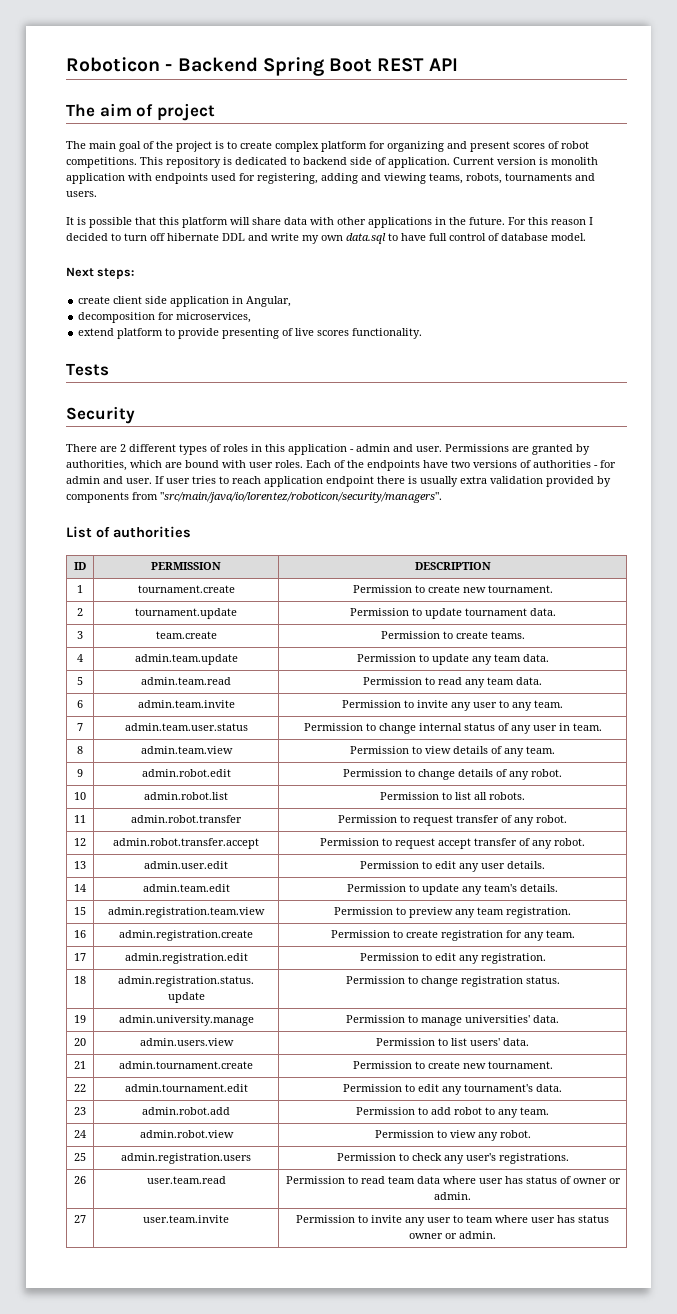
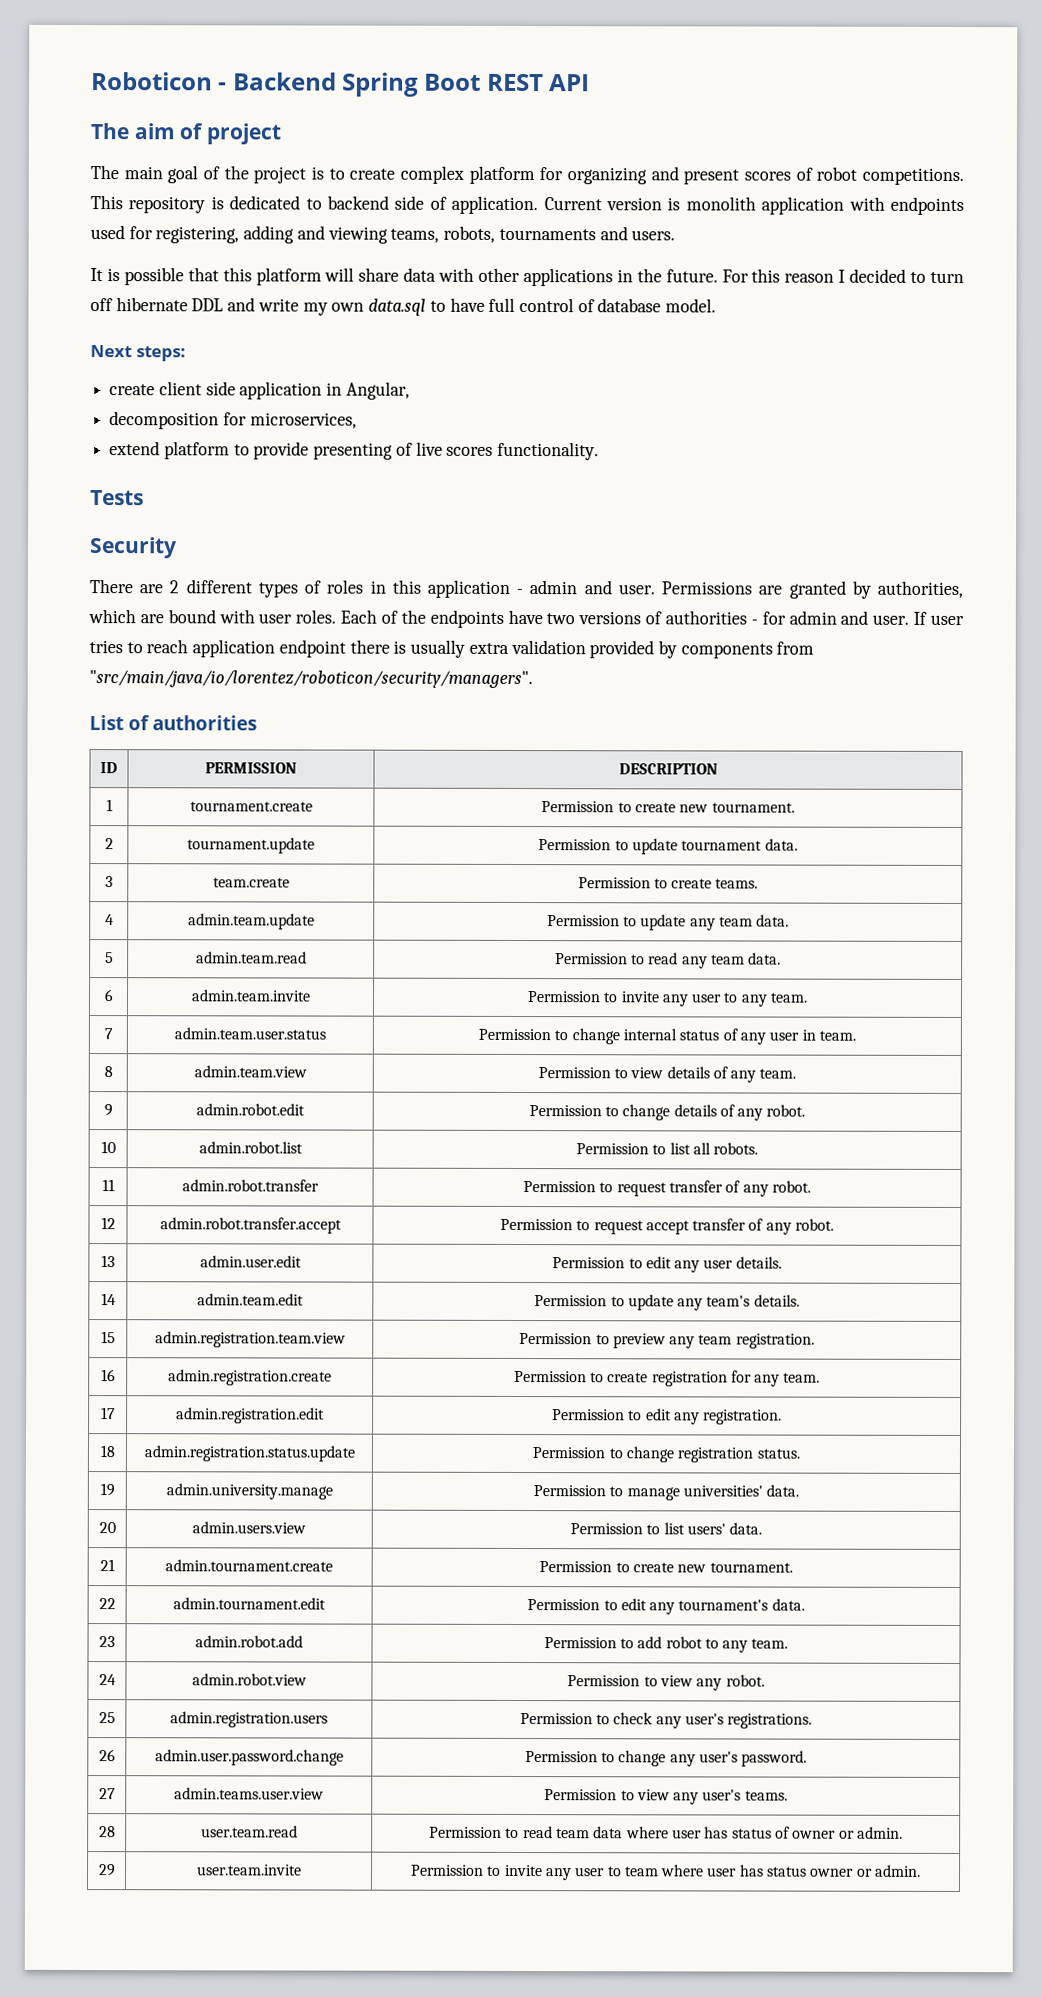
(86, 1180) none -> [154,1749,344,1766] [524,1750,808,1767] [98,1788,116,1800] [174,1787,324,1800] [544,1789,788,1805] [98,1826,116,1838] | admin.user.password.change | Permission to change any user's password. // 27 | admin.teams.user.view | Permission to view any user's teams. // 28
[74,1215,86,1223] 27 -> [98,1864,116,1877] 29

